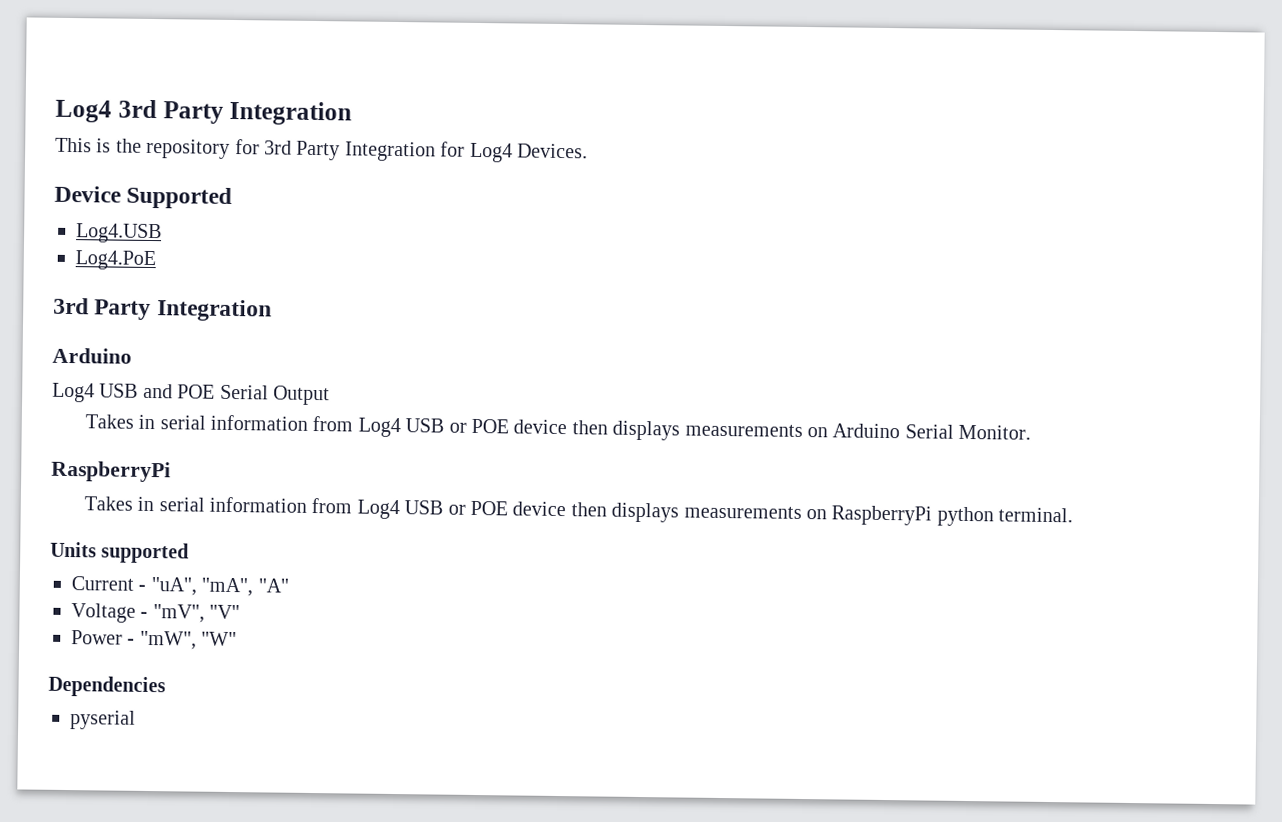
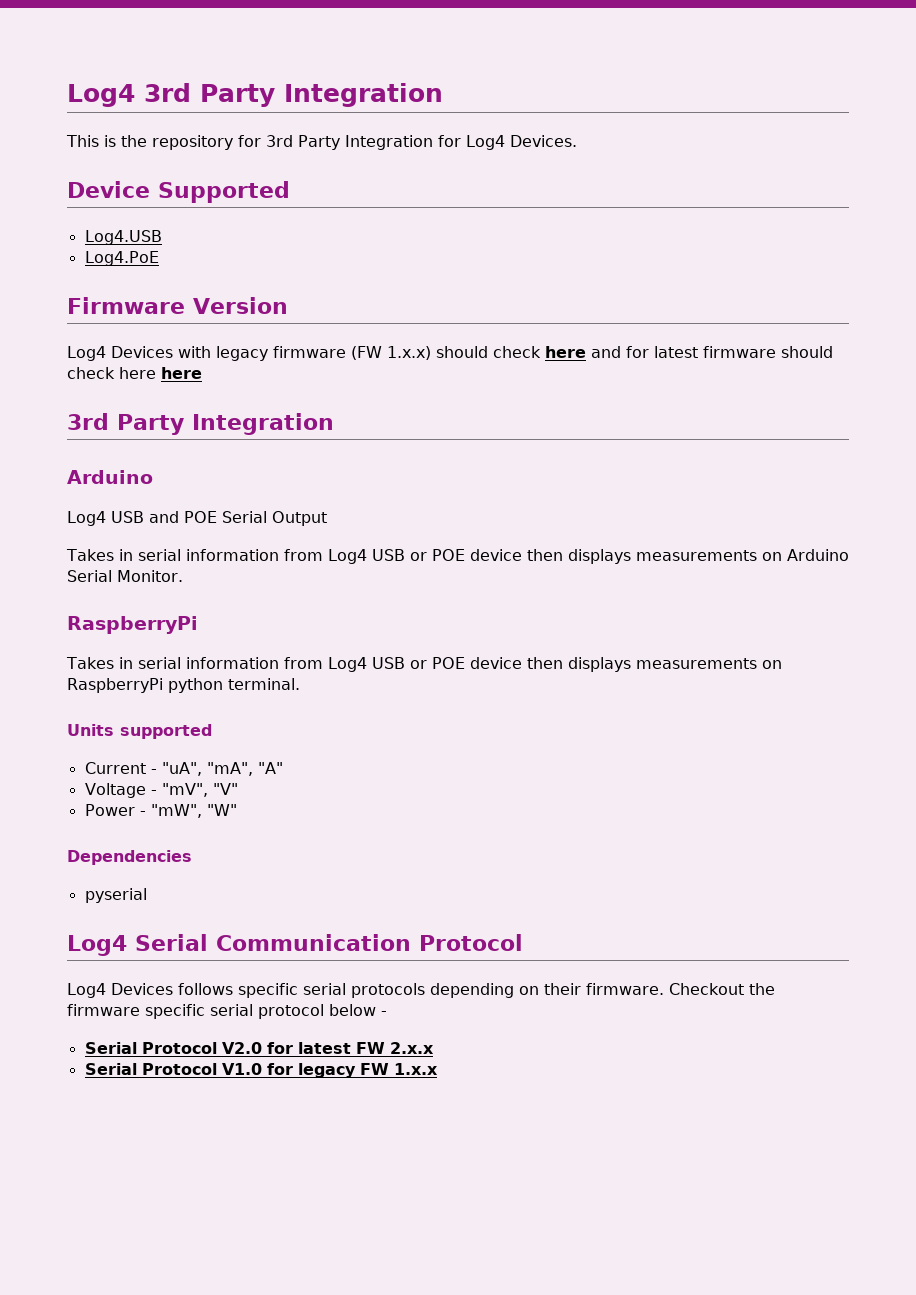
(156, 260) none -> [67,297,288,314] [67,346,833,361] [67,367,202,379] // Firmware Version // Log4 Devices with legacy firmware (FW 1.x.x) should check here and for latest firmware should check here here
(136, 720) none -> [67,934,523,956] [67,983,775,998] [67,1004,387,1019] [84,1042,434,1054] [84,1063,438,1078] // Log4 Serial Communication Protocol // Log4 Devices follows specific serial protocols depending on their firmware. Checkout the firmware specific serial protocol below - // Serial Protocol V2.0 for latest FW 2.x.x // Serial Protocol V1.0 for legacy FW 1.x.x

